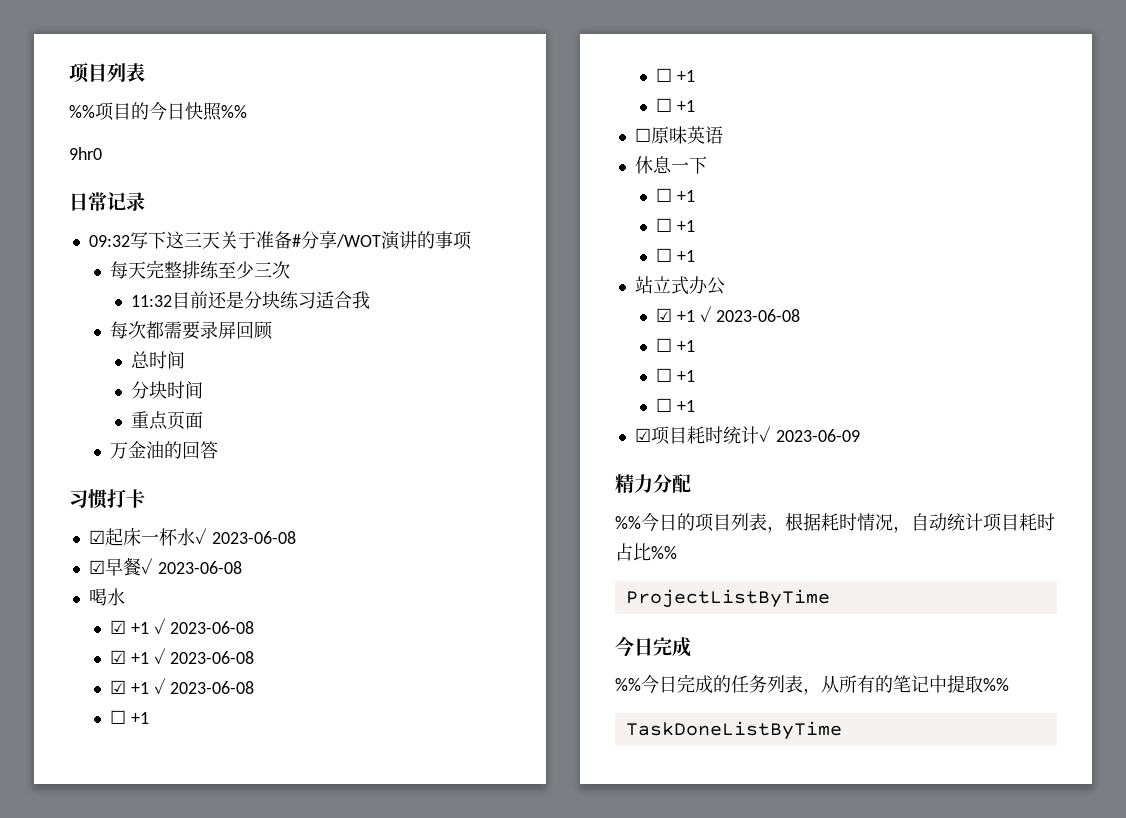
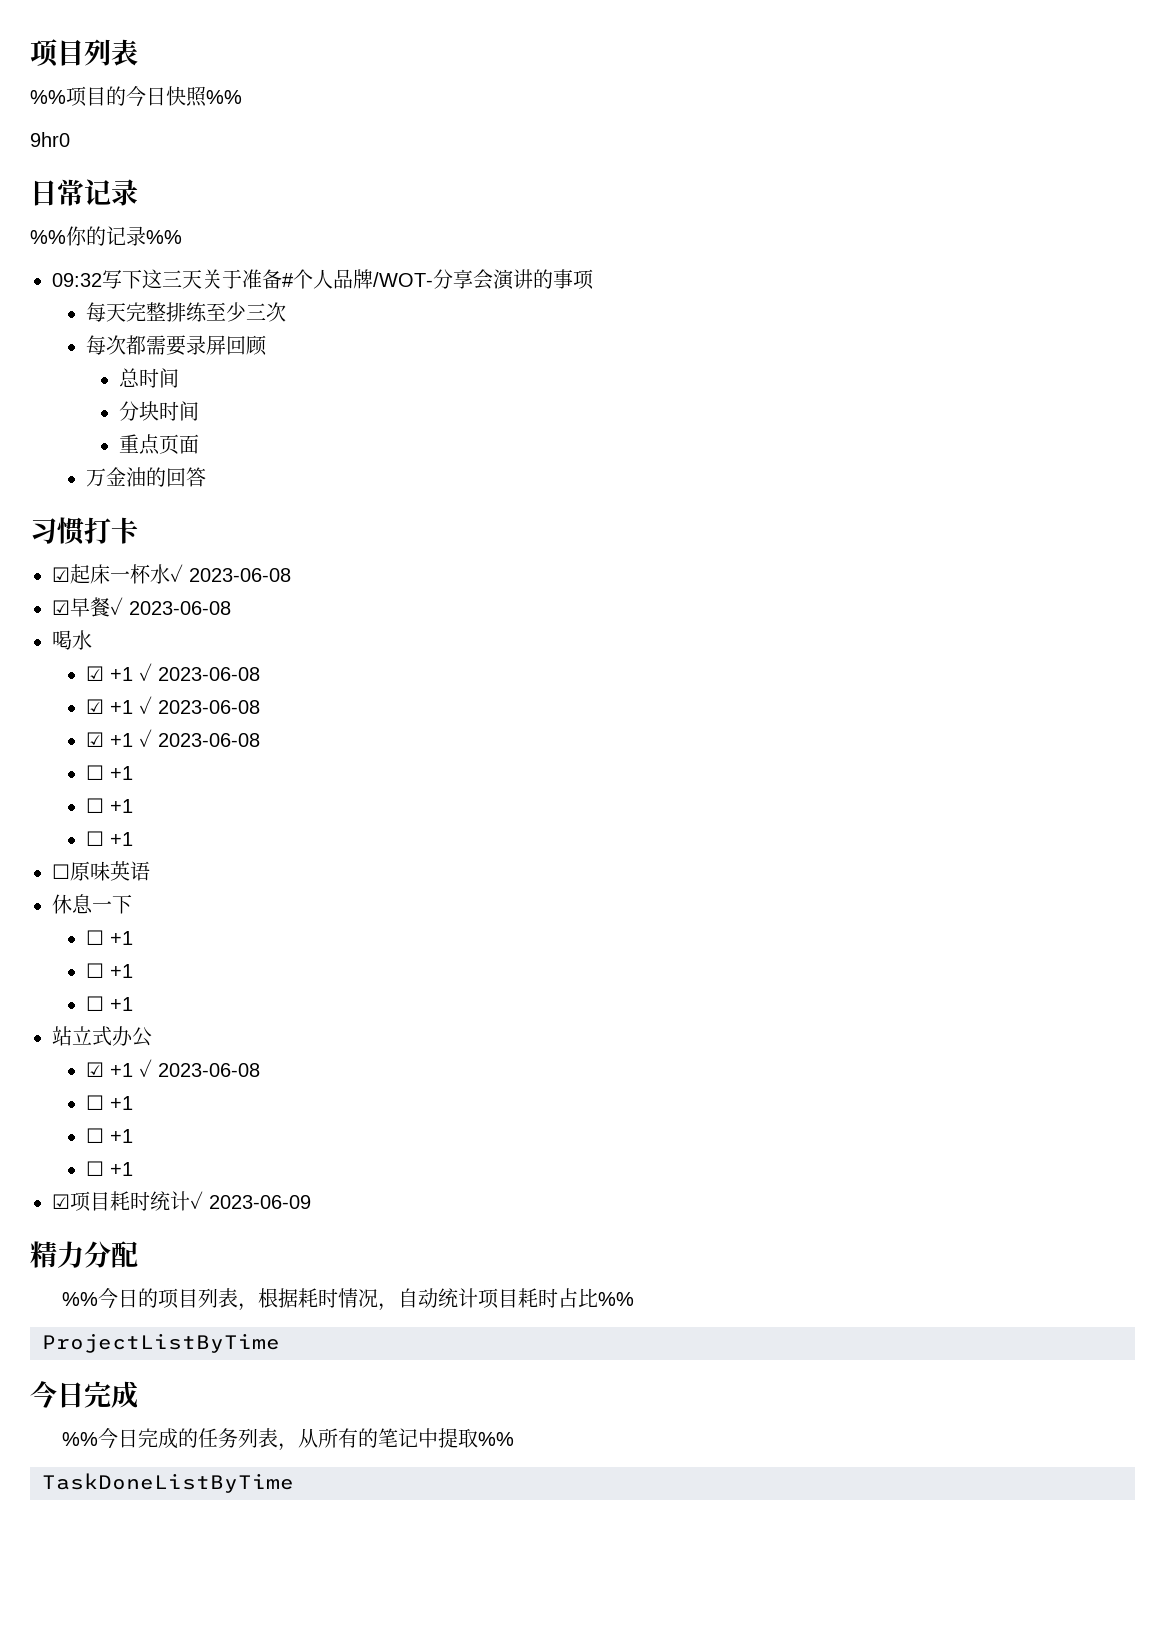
(145, 201) none -> [30,226,182,246] // %%你的记录%%
[300,231,381,249] 分享/WOT -> [293,269,493,290] 个人品牌/WOT-分享会
[130,291,370,309] // 11:32目前还是分块练习适合我 -> (286, 312) none

